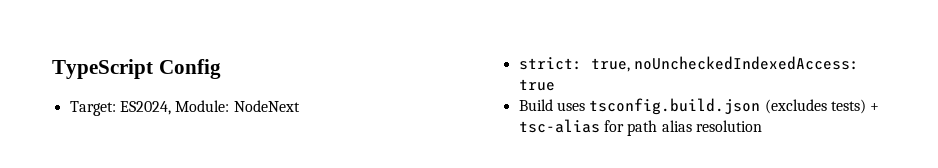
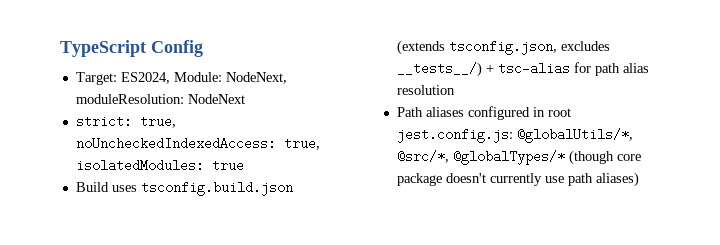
(230, 106) none -> [225,72,287,84] [75,94,184,104] NodeNext, moduleResolution:
(859, 63) none -> [283,137,320,150] [75,159,204,172] true, isolatedModules:
[764,99,866,114] (excludes tests) -> [396,40,610,55] [396,62,482,77] (extends tsconfig.json, excludes __tests__/)
(762, 126) none -> [396,106,571,120] [396,128,633,143] [396,150,641,165] [396,172,639,187] // Path aliases configured in root jest.config.js: @globalUtils/*, @src/*, @globalTypes/* (though core package doesn't currently use path aliases)

